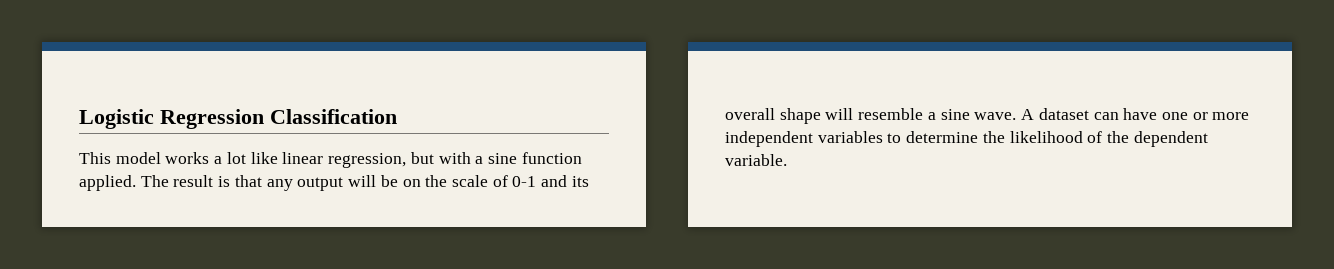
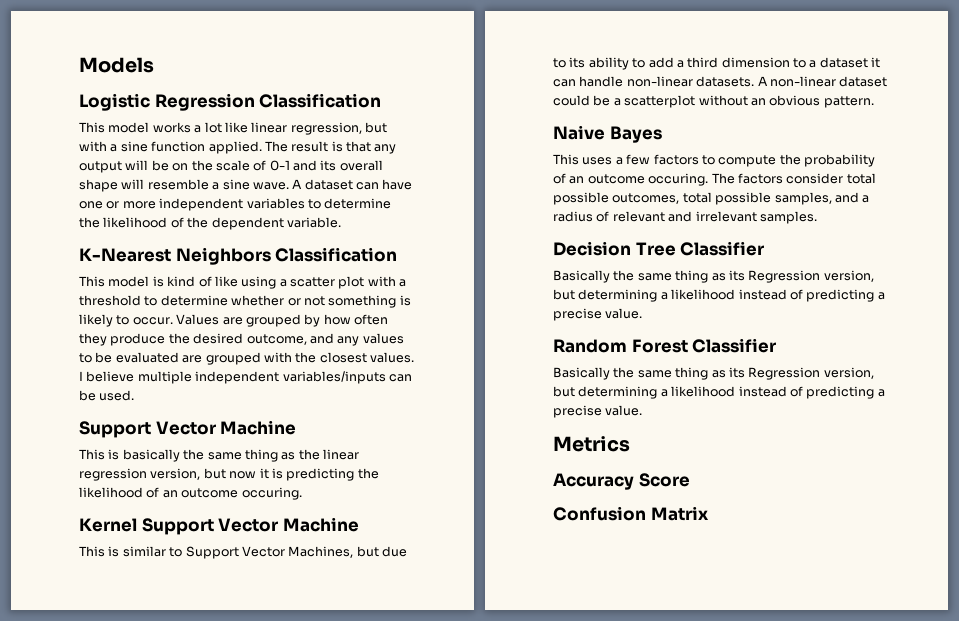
(79, 119) none -> [79,57,154,73] Models //
(787, 160) none -> [79,247,398,265] [79,276,407,289] [79,295,411,308] [79,314,388,327] [79,333,404,346] [79,352,414,365] [79,371,412,384] [79,390,135,401] [79,420,297,438] [79,449,359,462] [79,468,379,481] [79,487,302,500] [79,517,359,535] [79,546,407,559] [553,57,881,70] [553,76,888,87] [553,95,874,108] [553,125,662,143] [553,154,875,167] [553,173,876,186] [553,192,870,205] [553,211,817,224] [553,241,765,256] [553,270,874,283] [553,289,885,302] [553,308,643,321] [553,338,777,353] [553,367,874,380] [553,386,885,399] [553,405,643,418] [553,436,630,452] [553,473,690,490] [553,506,709,521] // K-Nearest Neighbors Classification // This model is kind of like using a scatter plot with a threshold to determine whether or not something is likely to occur. Values are grouped by how often they produce the desired outcome, and any values to be evaluated are grouped with the closest values. I believe multiple independent variables/inputs can be used. // Support Vector Machine // This is basically the same thing as the linear regression version, but now it is predicting the likelihood of an outcome occuring. // Kernel Support Vector Machine // This is similar to Support Vector Machines, but due to its ability to add a third dimension to a dataset it can handle non-linear datasets. A non-linear dataset could be a scatterplot without an obvious pattern. // Naive Bayes // This uses a few factors to compute the probability of an outcome occuring. The factors consider total possible outcomes, total possible samples, and a radius of relevant and irrelevant samples. // Decision Tree Classifier // Basically the same thing as its Regression version, but determining a likelihood instead of predicting a precise value. // Random Forest Classifier // Basically the same thing as its Regression version, but determining a likelihood instead of predicting a precise value. // Metrics // Accuracy Score // Confusion Matrix

